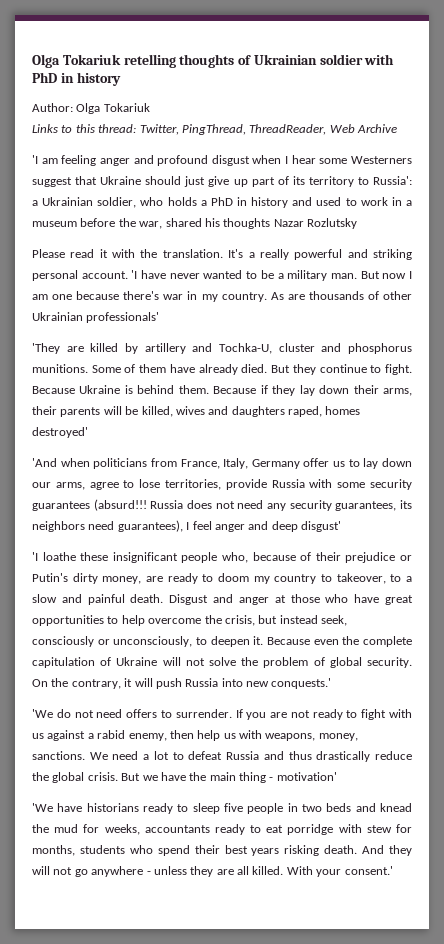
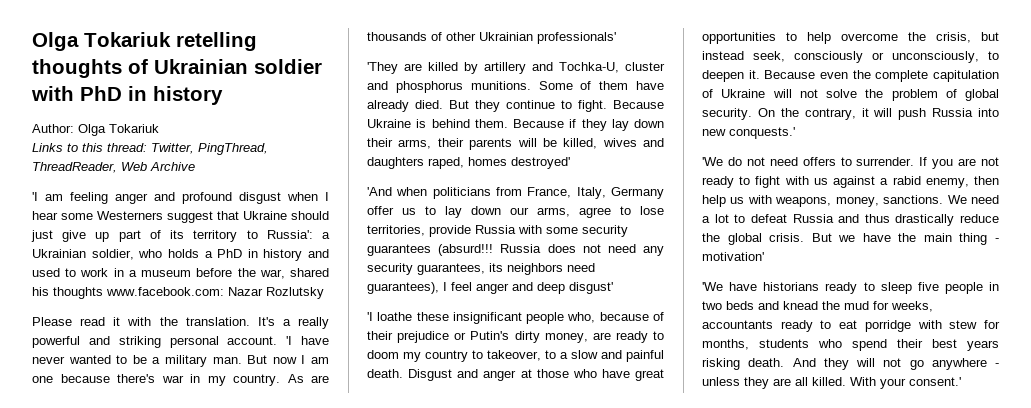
(271, 223) none -> [106,287,224,296] www.facebook.com:

